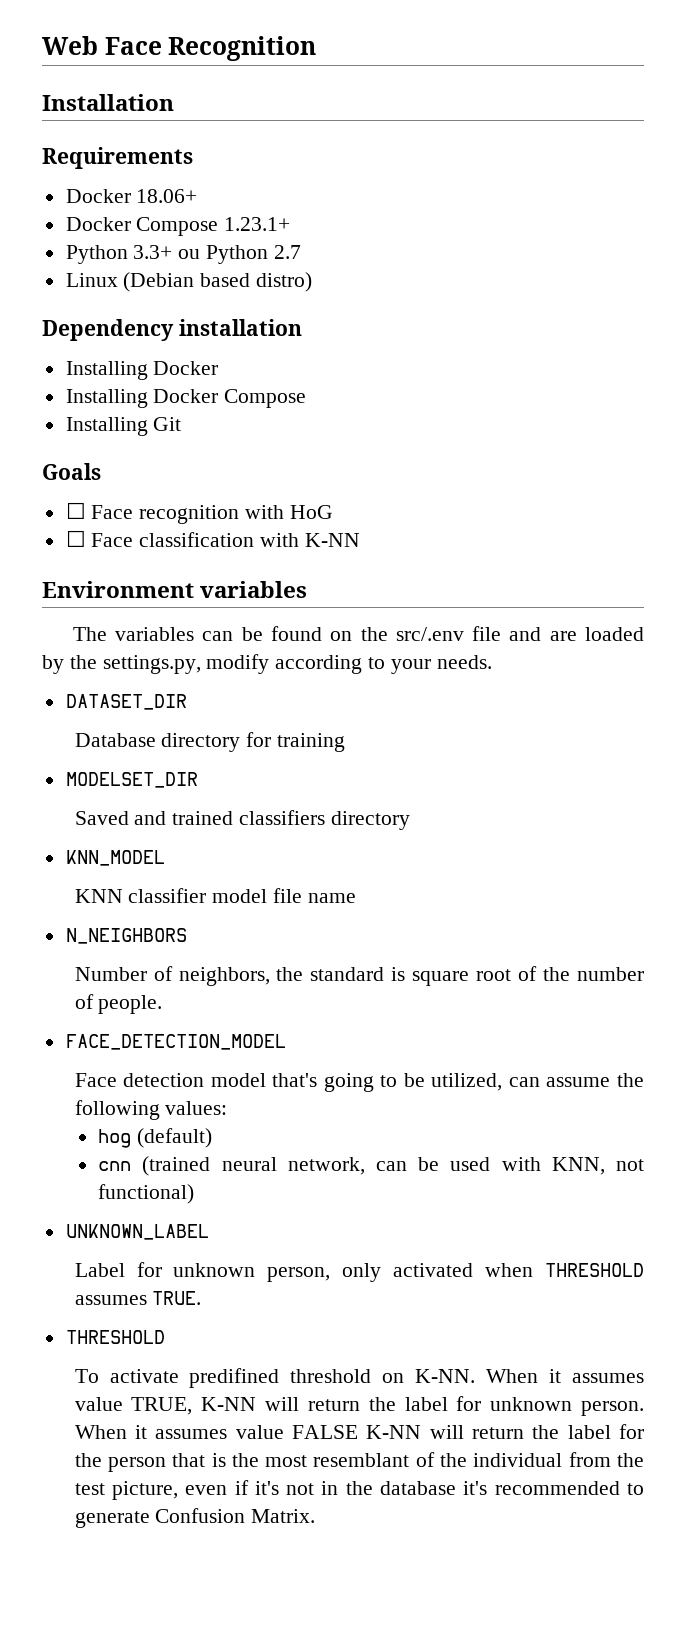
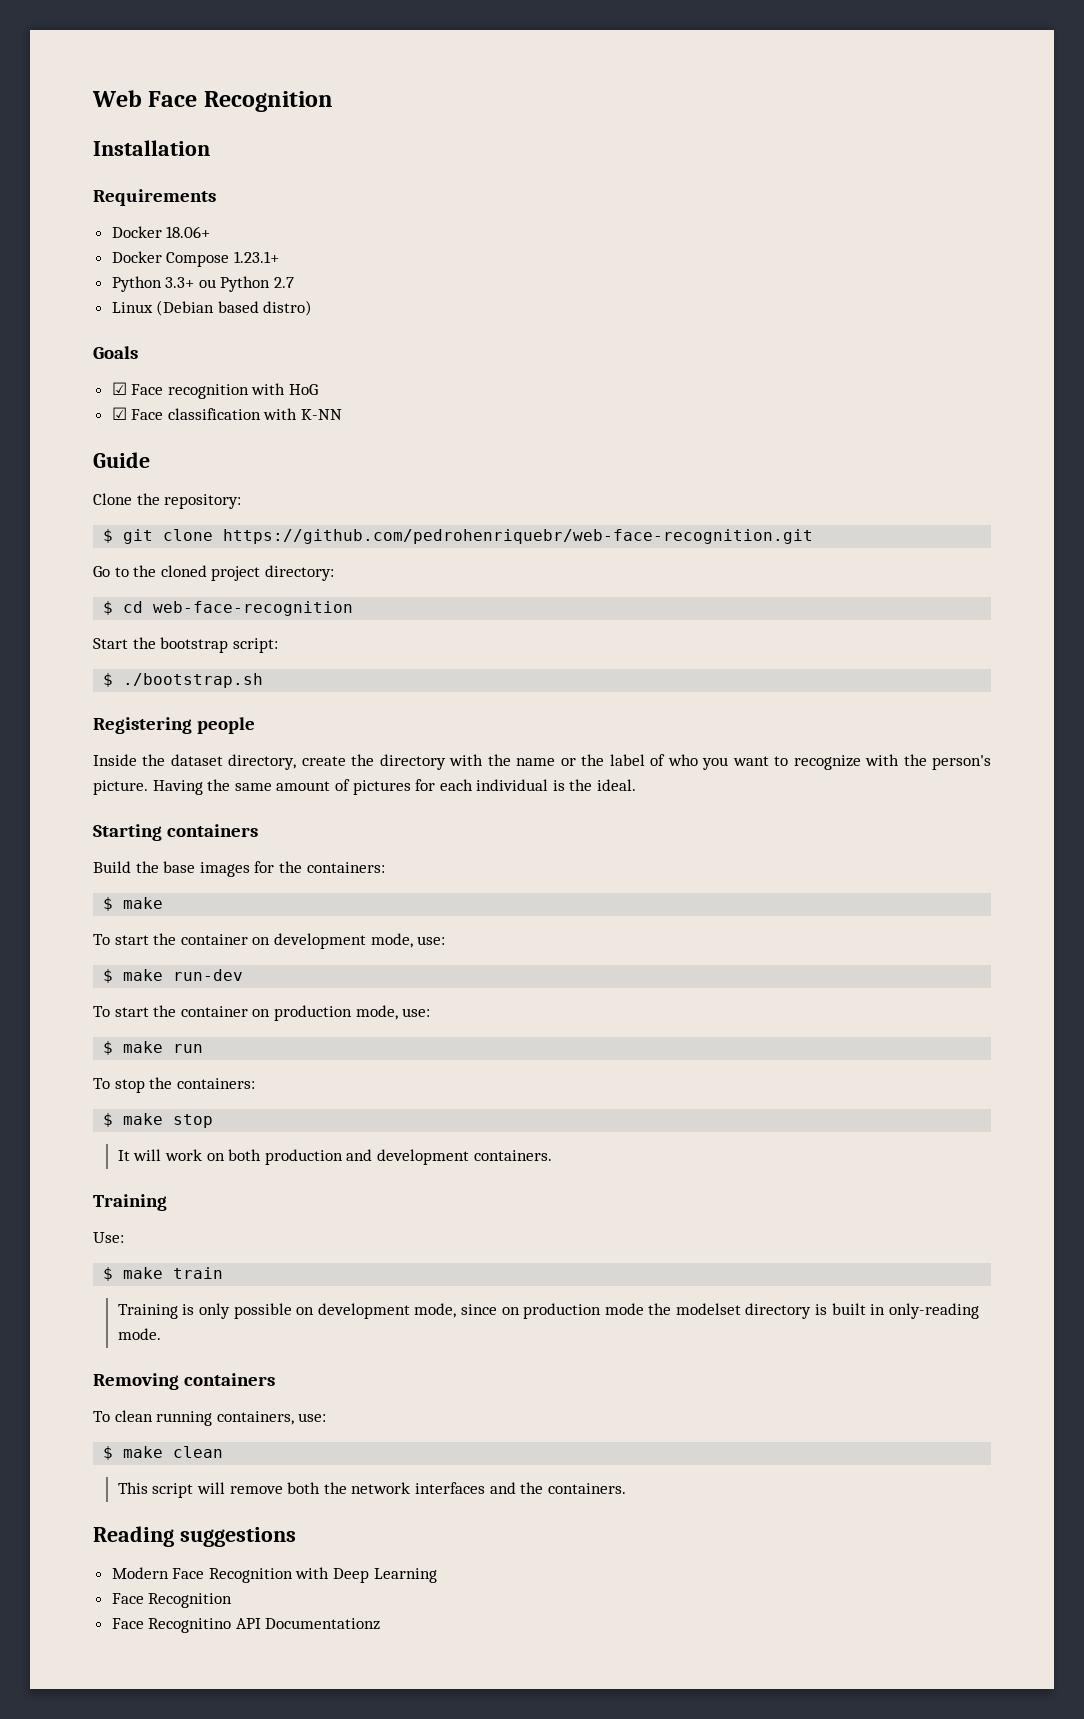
[42,319,302,341] [65,361,219,380] [65,389,307,408] [65,417,182,436] // Dependency installation // Installing Docker // Installing Docker Compose // Installing Git -> (313, 308) none
[65,502,86,519] ☐ -> [111,382,127,395] ☑
[65,530,86,547] ☐ -> [111,407,127,420] ☑
[42,581,308,598] [72,626,645,641] [42,654,492,674] [65,694,187,710] [74,732,346,752] [65,772,198,788] [74,810,410,830] [65,850,165,866] [74,888,356,903] [65,928,187,944] [74,966,644,986] [74,994,163,1014] [65,1034,286,1050] [74,1073,644,1092] [74,1100,228,1120] [98,1128,213,1148] [98,1156,644,1176] [98,1184,195,1204] [65,1224,209,1240] [74,1262,645,1282] [74,1291,202,1305] [65,1330,165,1344] [74,1368,644,1388] [74,1396,645,1416] [74,1424,644,1439] [74,1452,644,1472] [74,1480,644,1500] [74,1508,316,1528] Environment variables // The variables can be found on the src/.env file and are loaded by the settings.py, modify according to your needs. // DATASET_DIR // Database directory for training // MODELSET_DIR // Saved and trained classifiers directory // KNN_MODEL // KNN classifier model file name // N_NEIGHBORS // Number of neighbors, the standard is square root of the number of people. // FACE_DETECTION_MODEL // Face detection model that's going to be utilized, can assume the following values: // hog (default) // cnn (trained neural network, can be used with KNN, not functional) // UNKNOWN_LABEL // Label for unknown person, only activated when THRESHOLD assumes TRUE. // THRESHOLD // To activate predifined threshold on K-NN. When it assumes value TRUE, K-NN will return the label for unknown person. When it assumes value FALSE K-NN will return the label for the person that is the most resemblant of the individual from the test picture, even if it's not in the database it's recommended to generate Confusion Matrix. -> [93,452,150,468] [93,493,242,509] [103,529,814,544] [93,565,334,581] [103,601,354,616] [93,637,278,653] [103,673,264,688] [93,717,256,734] [93,754,992,770] [93,779,637,795] [93,824,259,841] [93,861,385,877] [103,897,164,911] [93,933,446,949] [103,969,244,983] [93,1005,431,1021] [103,1041,204,1055] [93,1077,255,1093] [103,1113,214,1128] [117,1149,552,1165] [93,1194,167,1211] [93,1232,124,1243] [103,1267,224,1281] [117,1303,979,1319] [117,1328,161,1340] [93,1373,276,1390] [93,1410,327,1426] [103,1446,224,1460] [117,1482,626,1498] [93,1526,296,1547] [111,1567,437,1583] [111,1593,233,1608] [111,1618,381,1633] Guide // Clone the repository: // $ git clone https://github.com/pedrohenriquebr/web-face-recognition.git // Go to the cloned project directory: // $ cd web-face-recognition // Start the bootstrap script: // $ ./bootstrap.sh // Registering people // Inside the dataset directory, create the directory with the name or the label of who you want to recognize with the person's picture. Having the same amount of pictures for each individual is the ideal. // Starting containers // Build the base images for the containers: // $ make // To start the container on development mode, use: // $ make run-dev // To start the container on production mode, use: // $ make run // To stop the containers: // $ make stop // It will work on both production and development containers. // Training // Use: // $ make train // Training is only possible on development mode, since on production mode the modelset directory is built in only-reading mode. // Removing containers // To clean running containers, use: // $ make clean // This script will remove both the network interfaces and the containers. // Reading suggestions // Modern Face Recognition with Deep Learning // Face Recognition // Face Recognitino API Documentationz

